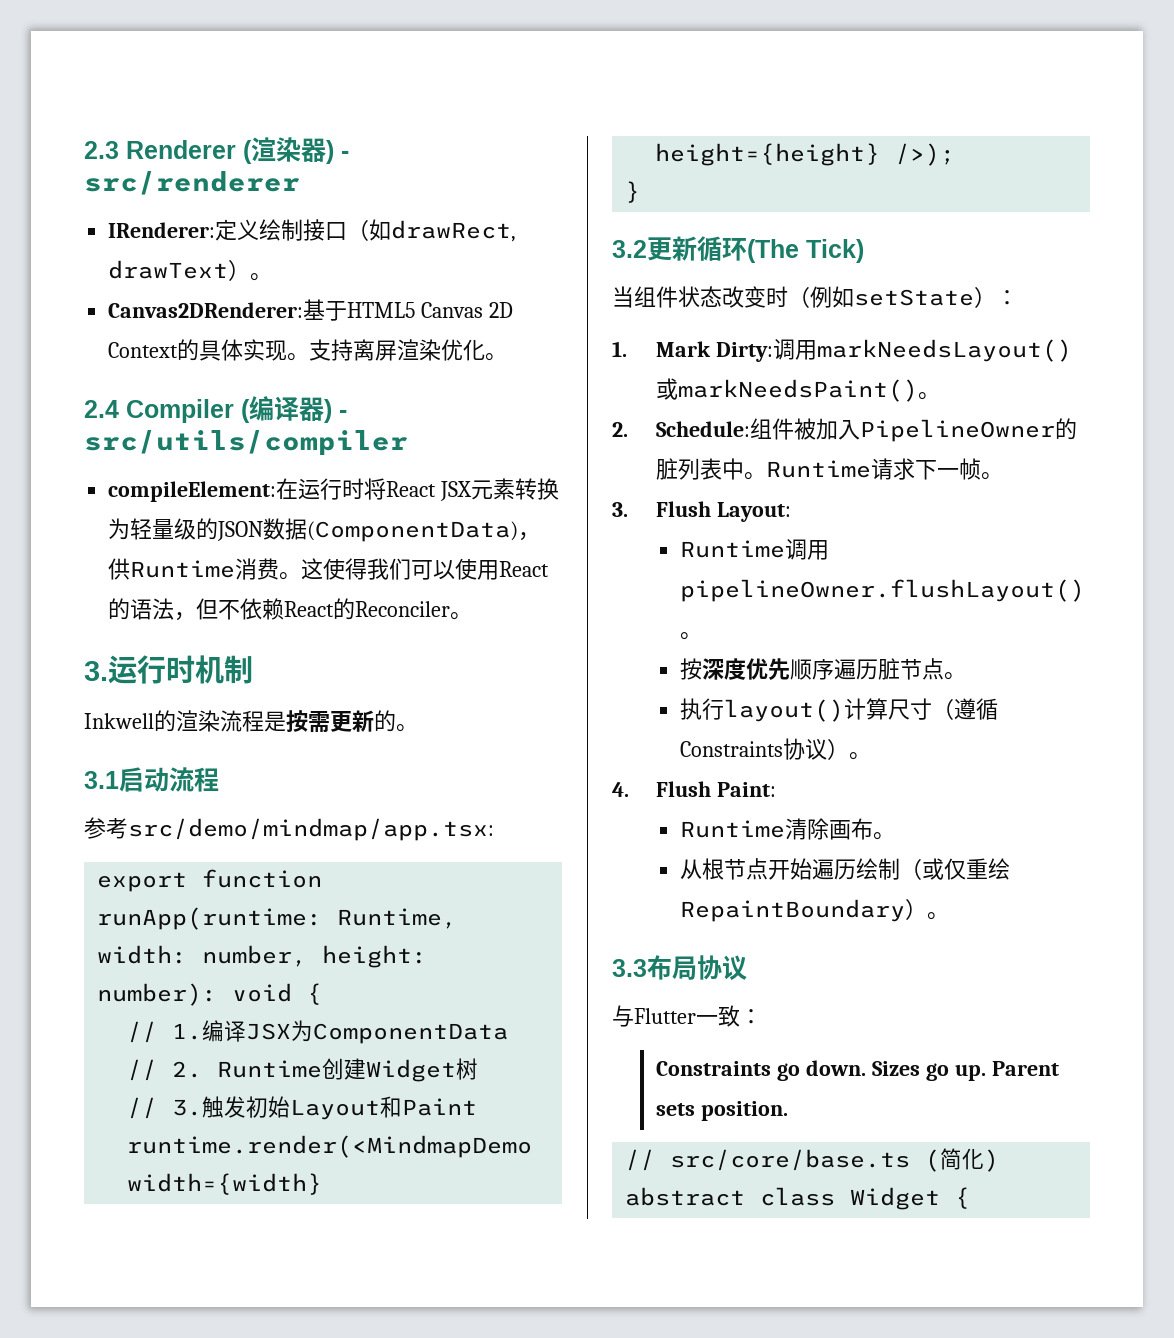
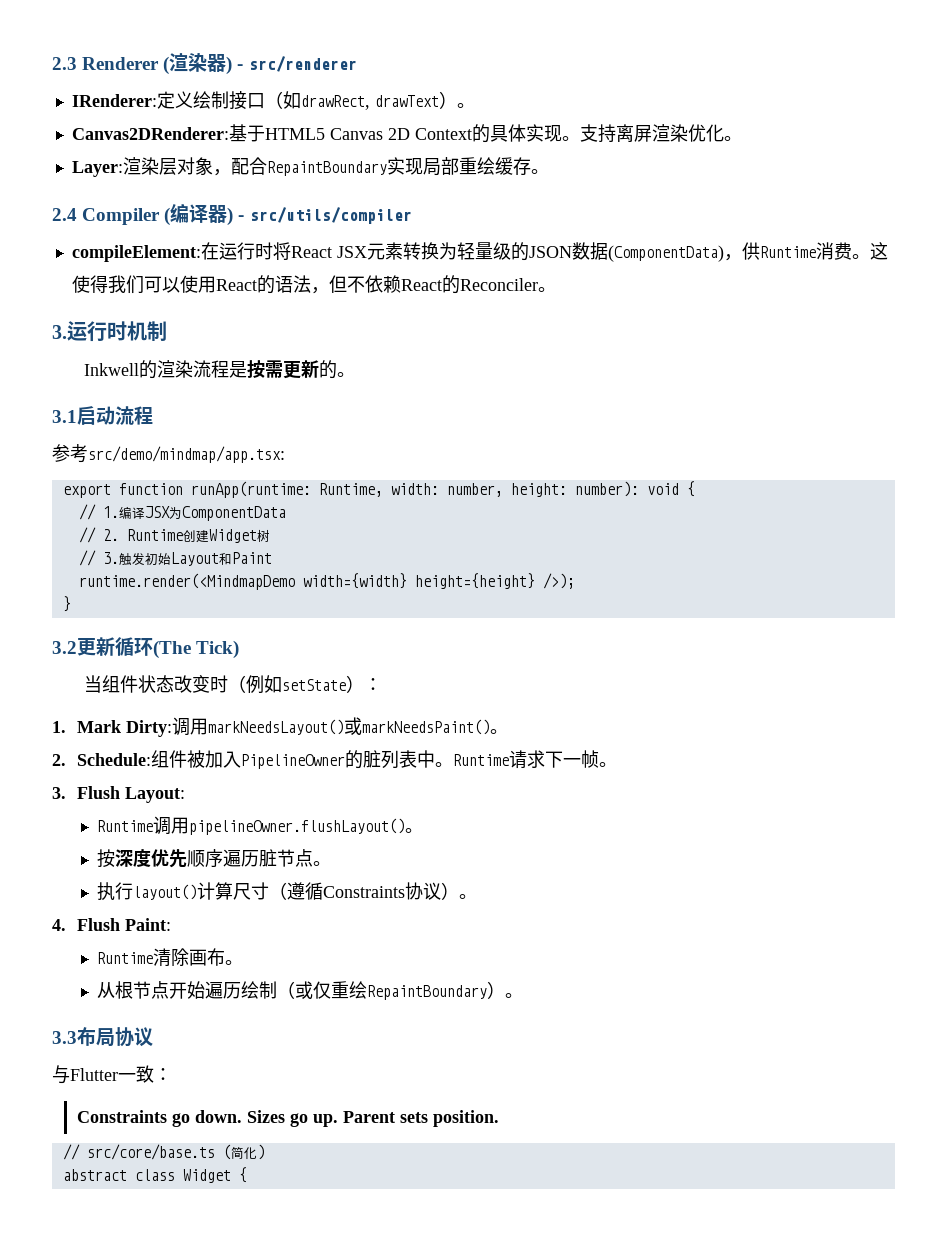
(508, 357) none -> [71,157,549,177] // Layer:渲染层对象，配合RepaintBoundary实现局部重绘缓存。

